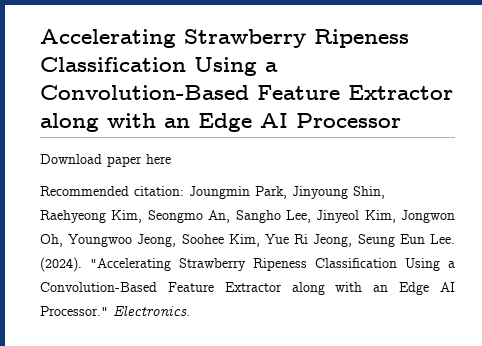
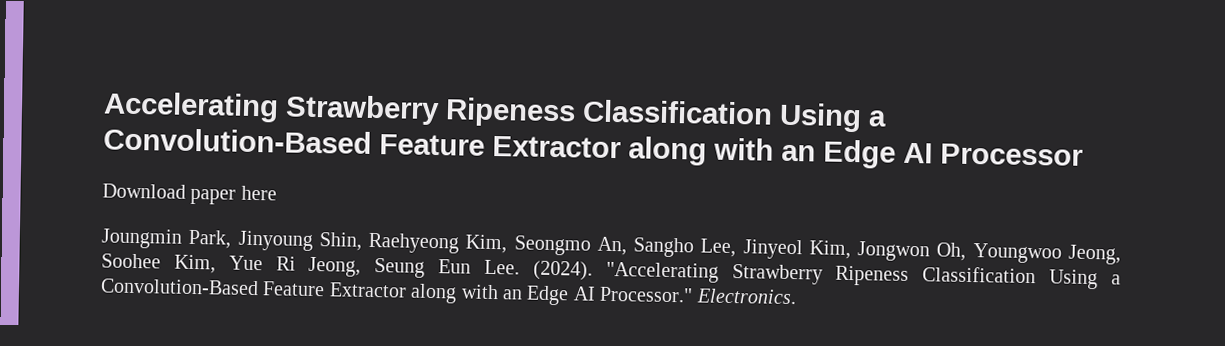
[40,186,184,196] Recommended citation: -> (277, 193) none

